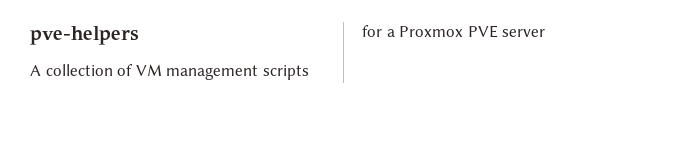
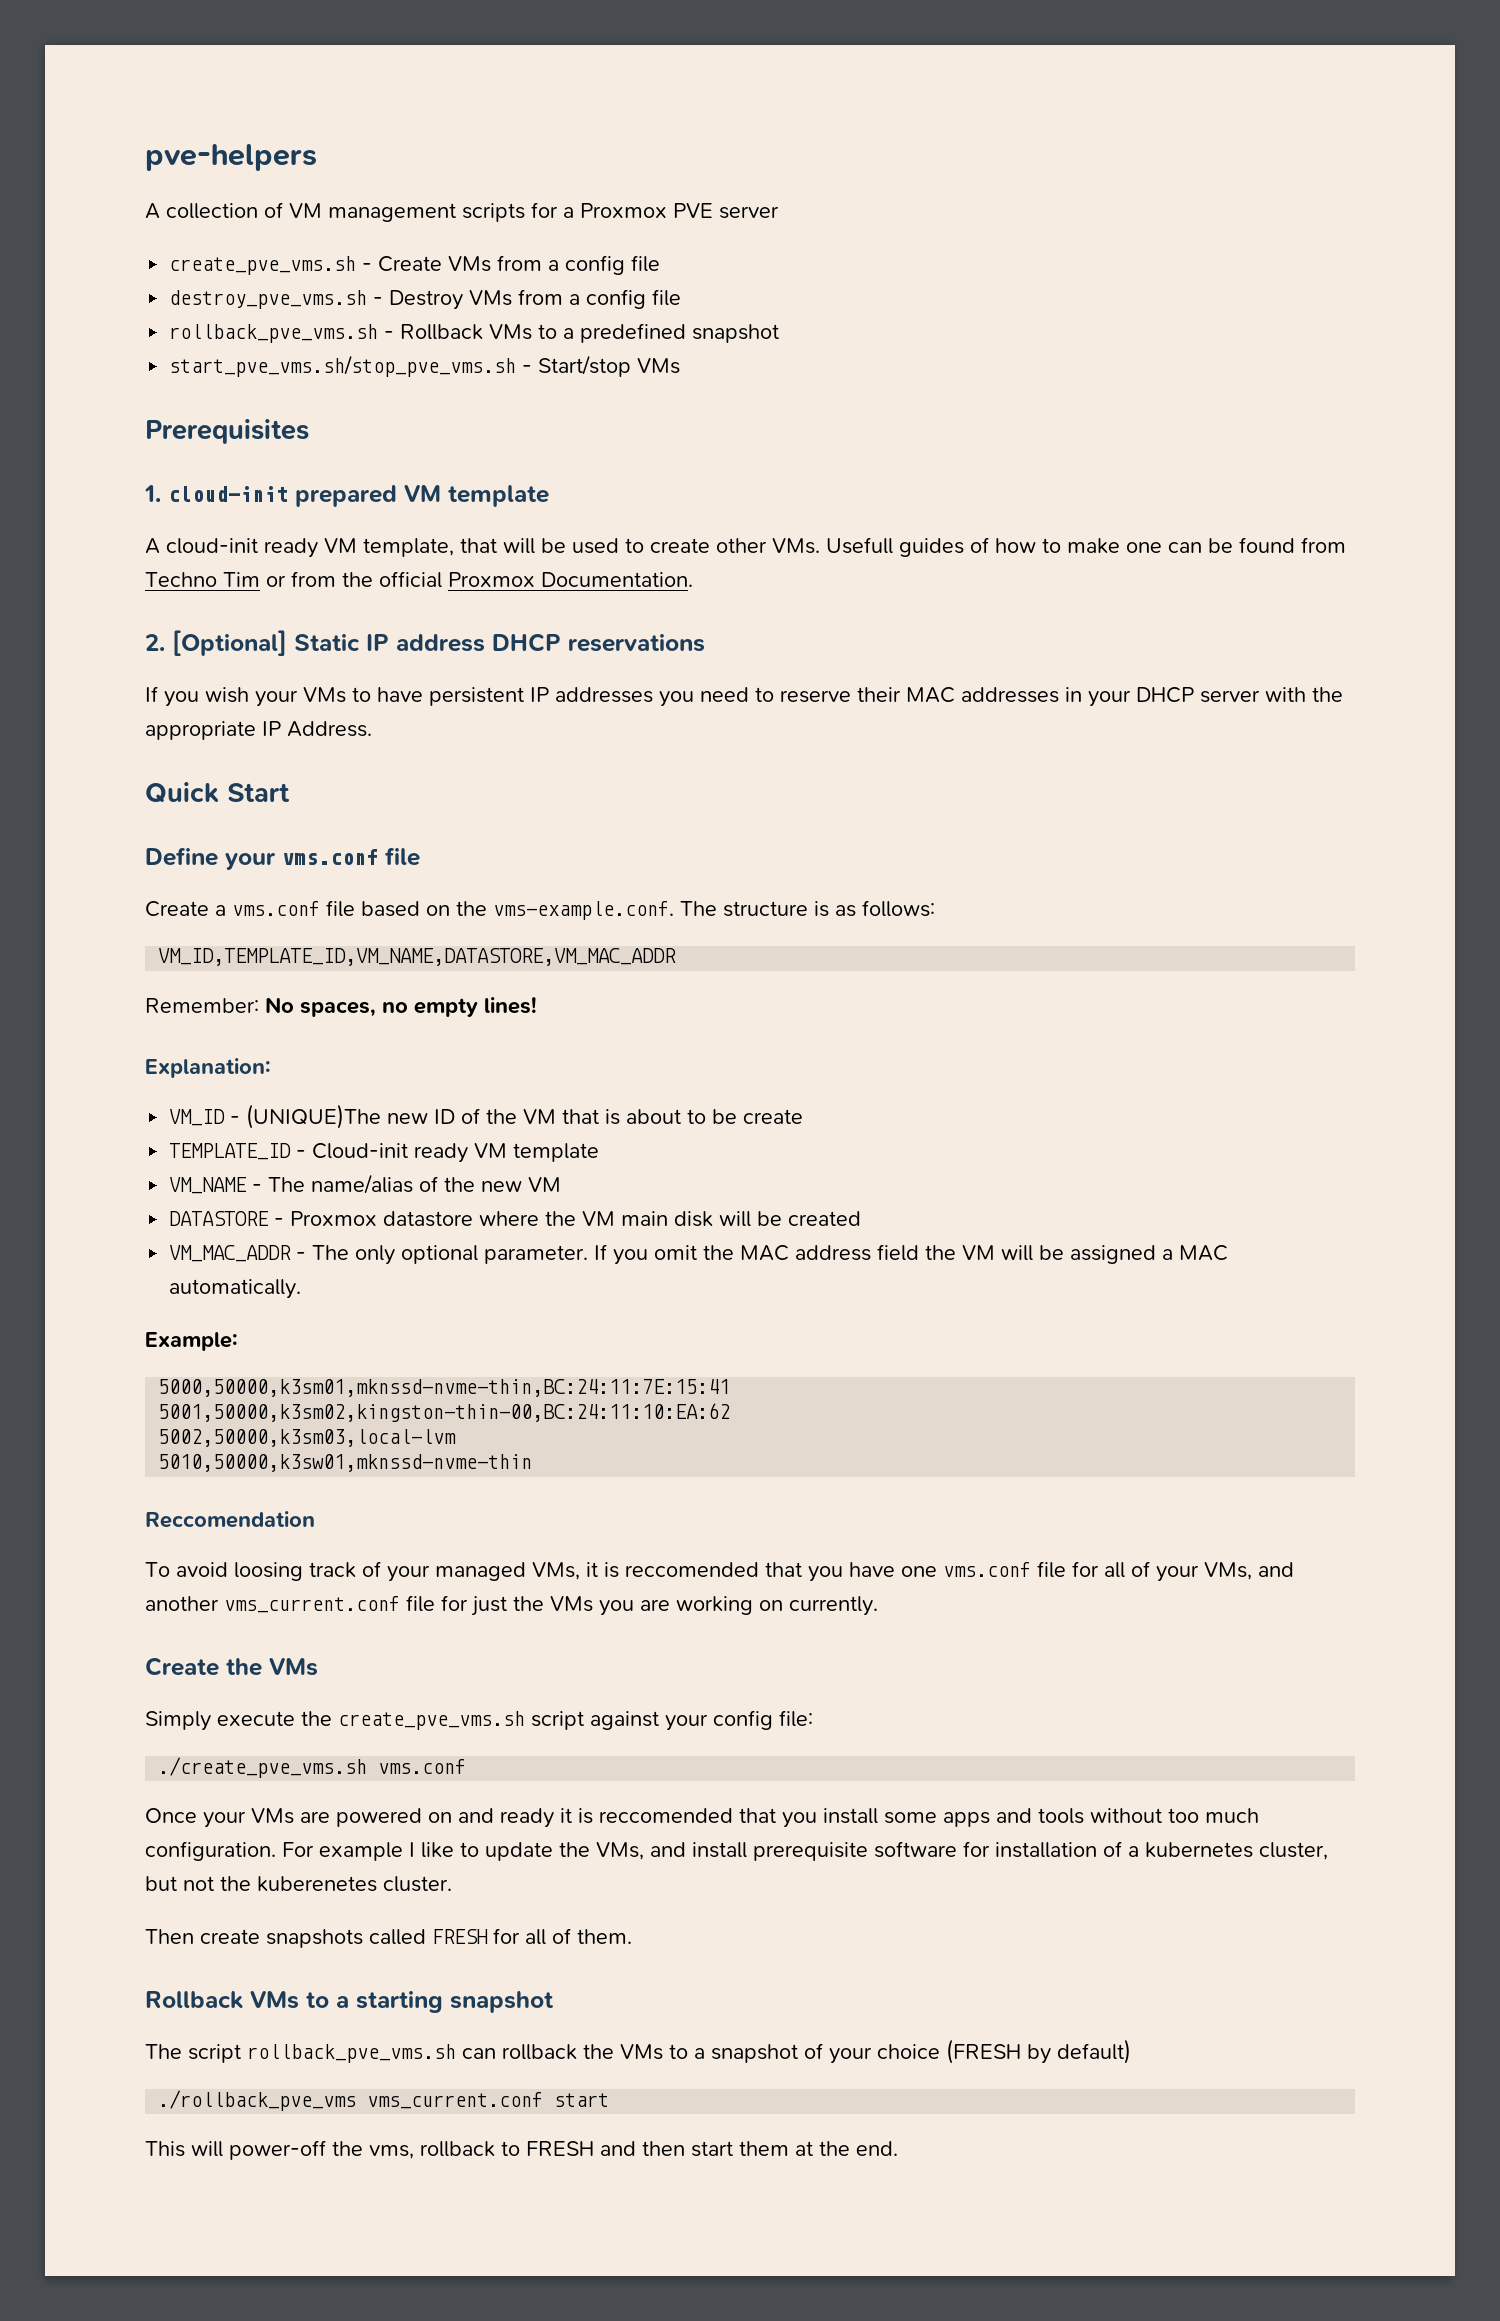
(546, 33) none -> [169,255,661,275] [169,289,682,310] [169,323,780,343] [169,355,681,377] [145,419,309,444] [144,485,549,507] [145,537,1346,558] [145,571,693,588] [145,630,705,656] [145,686,1343,707] [145,721,372,740] [145,782,290,803] [145,847,420,870] [145,900,935,920] [158,948,677,966] [145,997,537,1017] [145,1058,271,1078] [169,1104,804,1129] [169,1143,600,1163] [169,1174,562,1194] [169,1211,862,1227] [169,1244,1229,1265] [169,1279,302,1299] [145,1332,238,1351] [158,1379,731,1397] [158,1403,731,1422] [158,1429,457,1447] [158,1454,533,1472] [145,1511,315,1528] [145,1561,1294,1582] [145,1595,878,1616] [145,1657,318,1676] [145,1710,813,1731] [158,1757,467,1778] [145,1808,1259,1828] [145,1841,1328,1861] [145,1876,452,1892] [145,1928,632,1948] [145,1991,554,2013] [145,2039,1131,2064] [158,2090,610,2111] [145,2140,898,2160] // create_pve_vms.sh - Create VMs from a config file // destroy_pve_vms.sh - Destroy VMs from a config file // rollback_pve_vms.sh - Rollback VMs to a predefined snapshot // start_pve_vms.sh/stop_pve_vms.sh - Start/stop VMs // Prerequisites // 1. cloud-init prepared VM template // A cloud-init ready VM template, that will be used to create other VMs. Usefull guides of how to make one can be found from Techno Tim or from the official Proxmox Documentation. // 2. [Optional] Static IP address DHCP reservations // If you wish your VMs to have persistent IP addresses you need to reserve their MAC addresses in your DHCP server with the appropriate IP Address. // Quick Start // Define your vms.conf file // Create a vms.conf file based on the vms-example.conf. The structure is as follows: // VM_ID,TEMPLATE_ID,VM_NAME,DATASTORE,VM_MAC_ADDR // Remember: No spaces, no empty lines! // Explanation: // VM_ID - (UNIQUE)The new ID of the VM that is about to be create // TEMPLATE_ID - Cloud-init ready VM template // VM_NAME - The name/alias of the new VM // DATASTORE - Proxmox datastore where the VM main disk will be created // VM_MAC_ADDR - The only optional parameter. If you omit the MAC address field the VM will be assigned a MAC automatically. // Example: // 5000,50000,k3sm01,mknssd-nvme-thin,BC:24:11:7E:15:41 // 5001,50000,k3sm02,kingston-thin-00,BC:24:11:10:EA:62 // 5002,50000,k3sm03,local-lvm // 5010,50000,k3sw01,mknssd-nvme-thin // Reccomendation // To avoid loosing track of your managed VMs, it is reccomended that you have one vms.conf file for all of your VMs, and another vms_current.conf file for just the VMs you are working on currently. // Create the VMs // Simply execute the create_pve_vms.sh script against your config file: // ./create_pve_vms.sh vms.conf // Once your VMs are powered on and ready it is reccomended that you install some apps and tools without too much configuration. For example I like to update the VMs, and install prerequisite software for installation of a kubernetes cluster, but not the kuberenetes cluster. // Then create snapshots called FRESH for all of them. // Rollback VMs to a starting snapshot // The script rollback_pve_vms.sh can rollback the VMs to a snapshot of your choice (FRESH by default) // ./rollback_pve_vms vms_current.conf start // This will power-off the vms, rollback to FRESH and then start them at the end.

